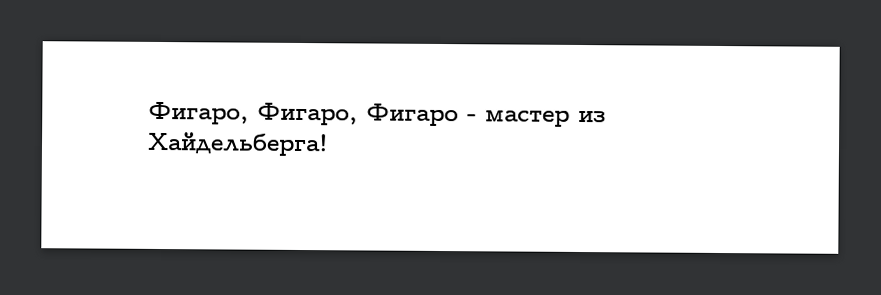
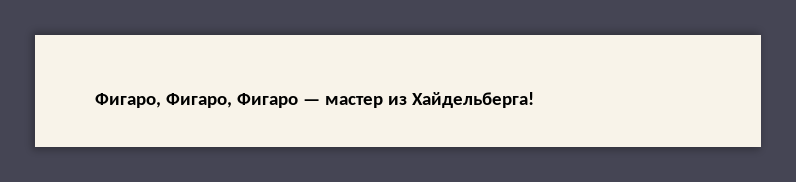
[467,114,477,122] - -> [302,99,320,105] —

